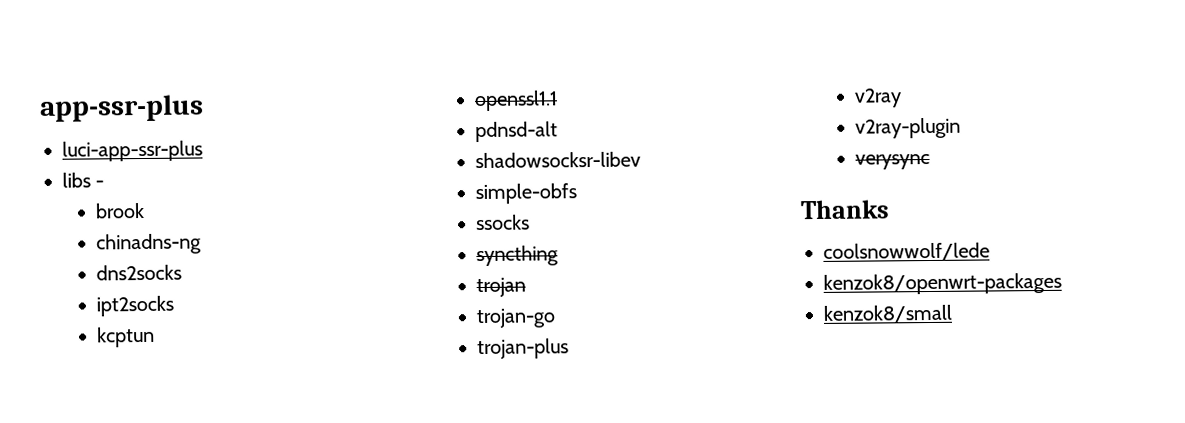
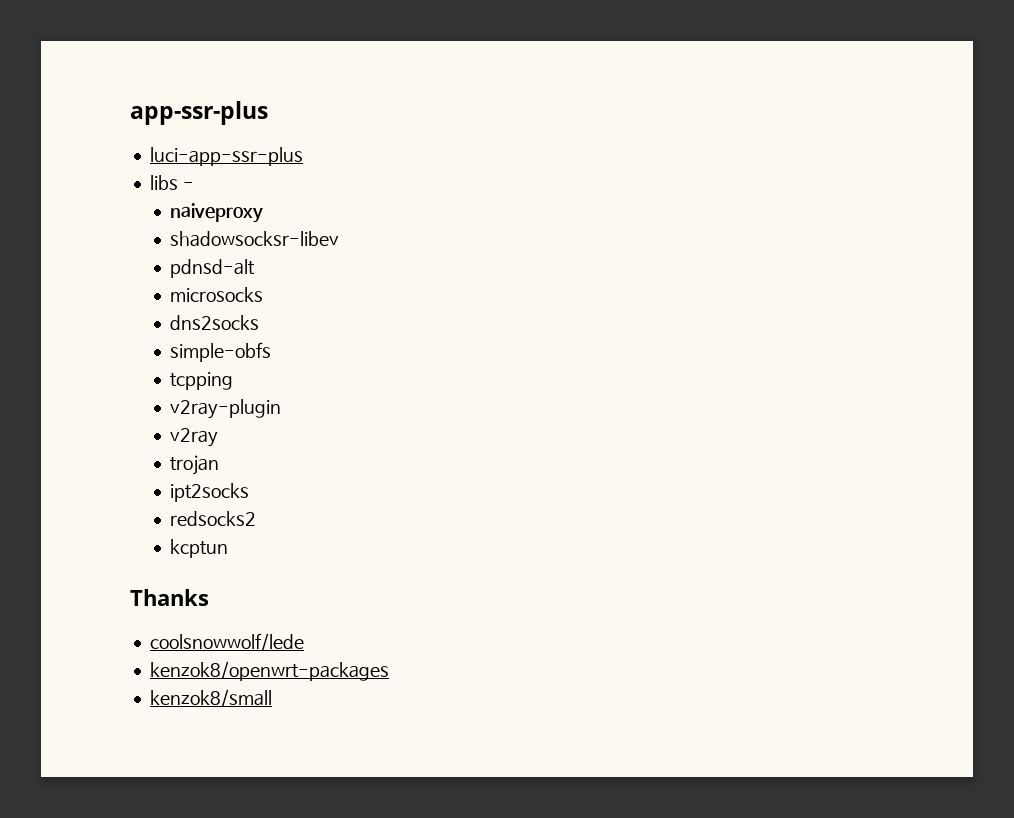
[94,202,145,219] [95,233,202,255] [95,264,182,281] [95,295,174,317] [96,326,155,348] [473,90,558,112] [474,121,558,143] [474,151,641,169] [474,183,577,205] [475,214,530,231] [475,245,559,267] [475,277,526,298] [475,308,556,329] [476,338,569,360] [853,88,902,108] [854,117,961,139] [854,153,930,170] brook // chinadns-ng // dns2socks // ipt2socks // kcptun // openssl1.1 // pdnsd-alt // shadowsocksr-libev // simple-obfs // ssocks // syncthing // trojan // trojan-go // trojan-plus // v2ray // v2ray-plugin // verysync -> [170,203,264,223] [170,231,340,247] [170,259,256,278] [170,287,264,302] [170,315,260,330] [170,342,272,362] [170,372,234,390] [170,399,282,419] [170,428,219,447] [170,455,220,475] [170,483,250,502] [170,511,257,526] [170,539,229,558] naiveproxy // shadowsocksr-libev // pdnsd-alt // microsocks // dns2socks // simple-obfs // tcpping // v2ray-plugin // v2ray // trojan // ipt2socks // redsocks2 // kcptun

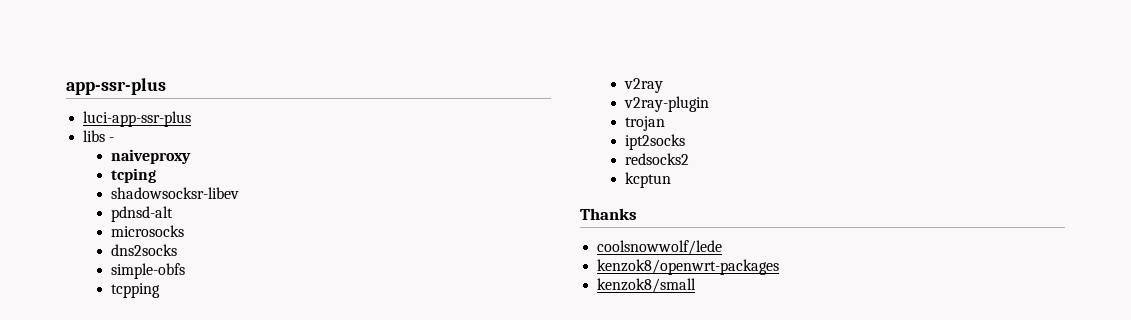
(264, 213) none -> [110,168,156,183] // tcping
(234, 381) none -> [623,78,663,93] // v2ray
[170,428,219,447] // v2ray -> (709, 104) none

